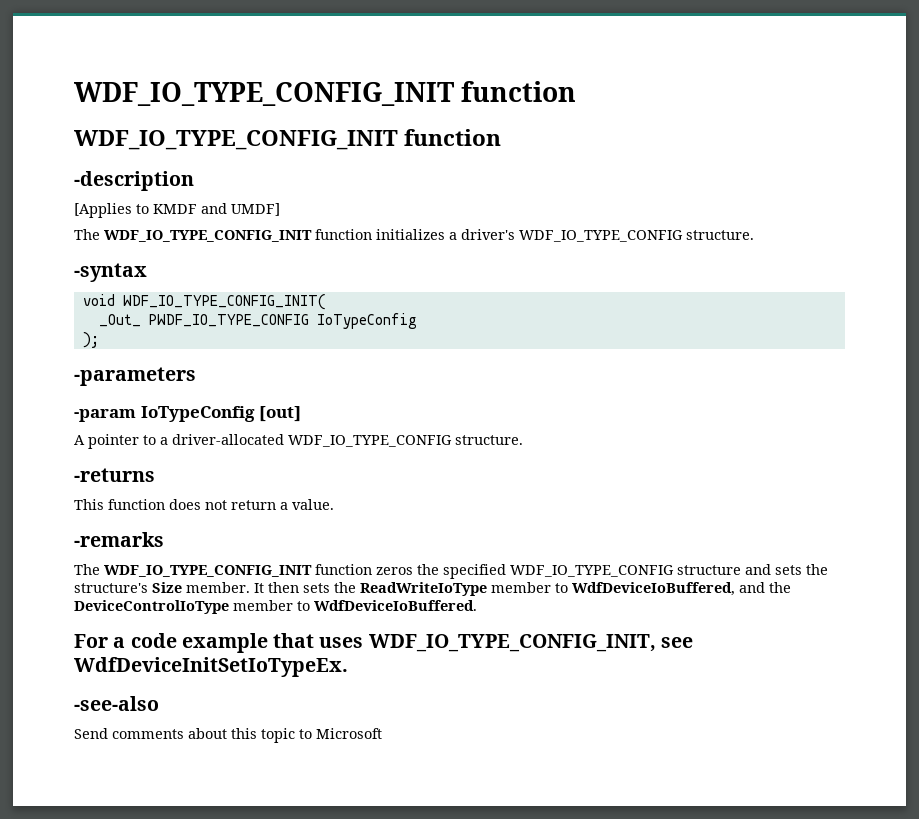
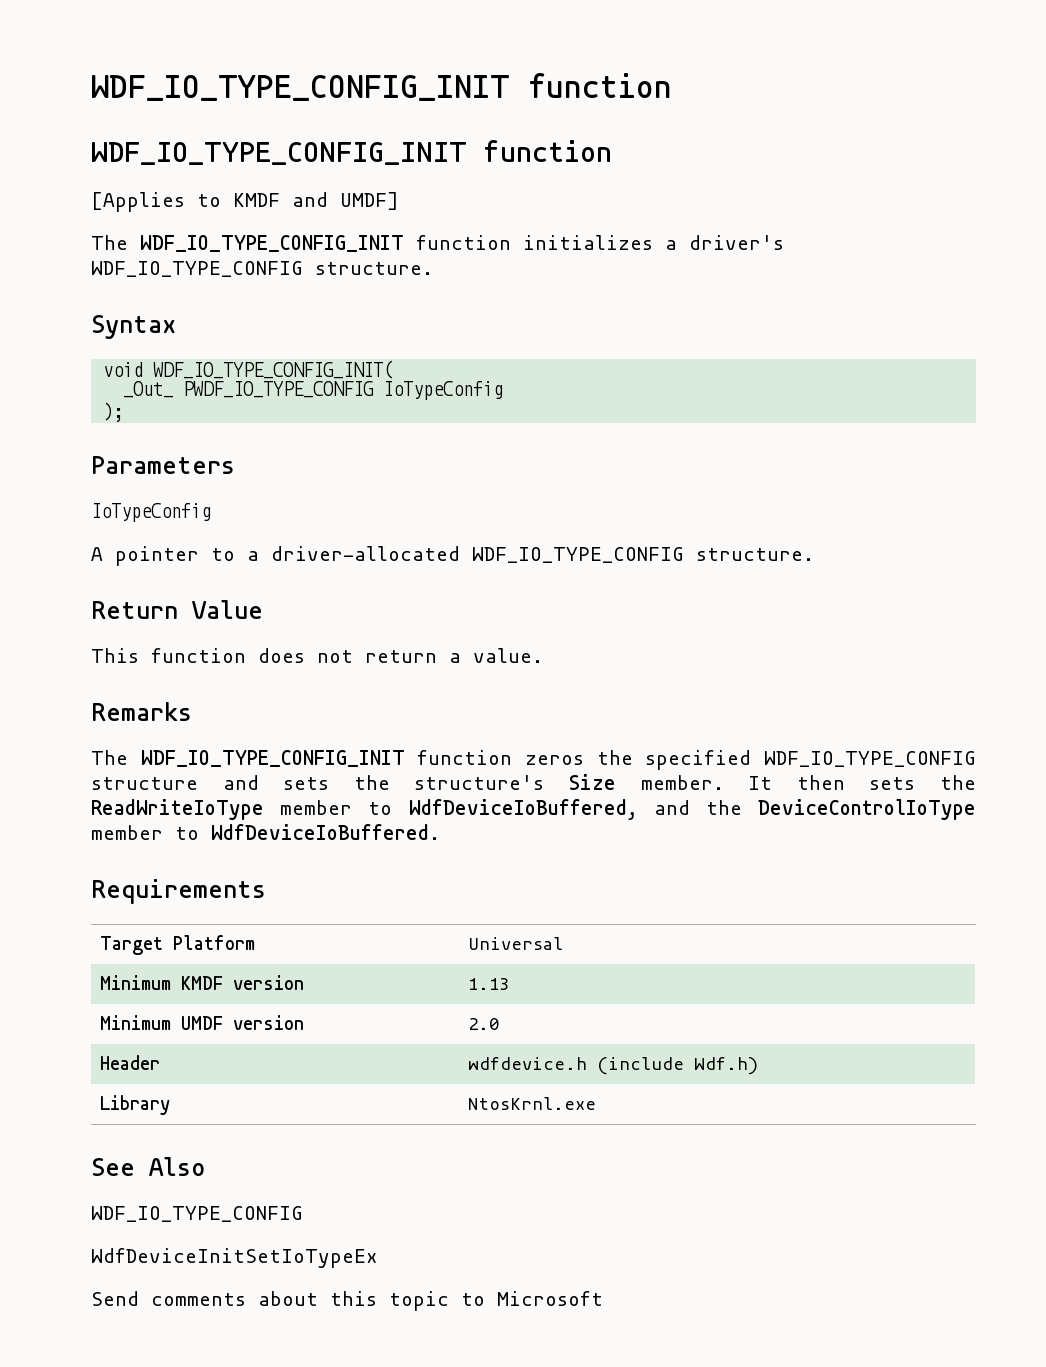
[74,171,194,191] // -description -> (612, 151) none
[74,263,147,282] -syntax -> [91,315,176,339] Syntax
[74,367,196,386] [74,406,302,422] -parameters // -param IoTypeConfig [out] -> [91,456,235,474] [91,503,211,522] Parameters // IoTypeConfig
[74,468,155,482] -returns -> [91,600,263,619] Return Value
[74,532,164,547] -remarks -> [91,702,192,721] Remarks
[74,633,693,653] [74,657,348,677] [74,696,159,711] For a code example that uses WDF_IO_TYPE_CONFIG_INIT, see WdfDeviceInitSetIoTypeEx. // -see-also -> [91,879,266,904] [100,935,256,955] [468,937,564,950] [100,975,305,990] [468,978,510,990] [100,1015,305,1030] [468,1018,500,1030] [100,1055,161,1070] [468,1057,759,1075] [100,1095,171,1115] [468,1097,597,1110] [91,1157,205,1176] [91,1206,303,1222] [91,1248,378,1268] Requirements // Target Platform | Universal // Minimum KMDF version | 1.13 // Minimum UMDF version | 2.0 // Header | wdfdevice.h (include Wdf.h) // Library | NtosKrnl.exe // See Also // WDF_IO_TYPE_CONFIG // WdfDeviceInitSetIoTypeEx

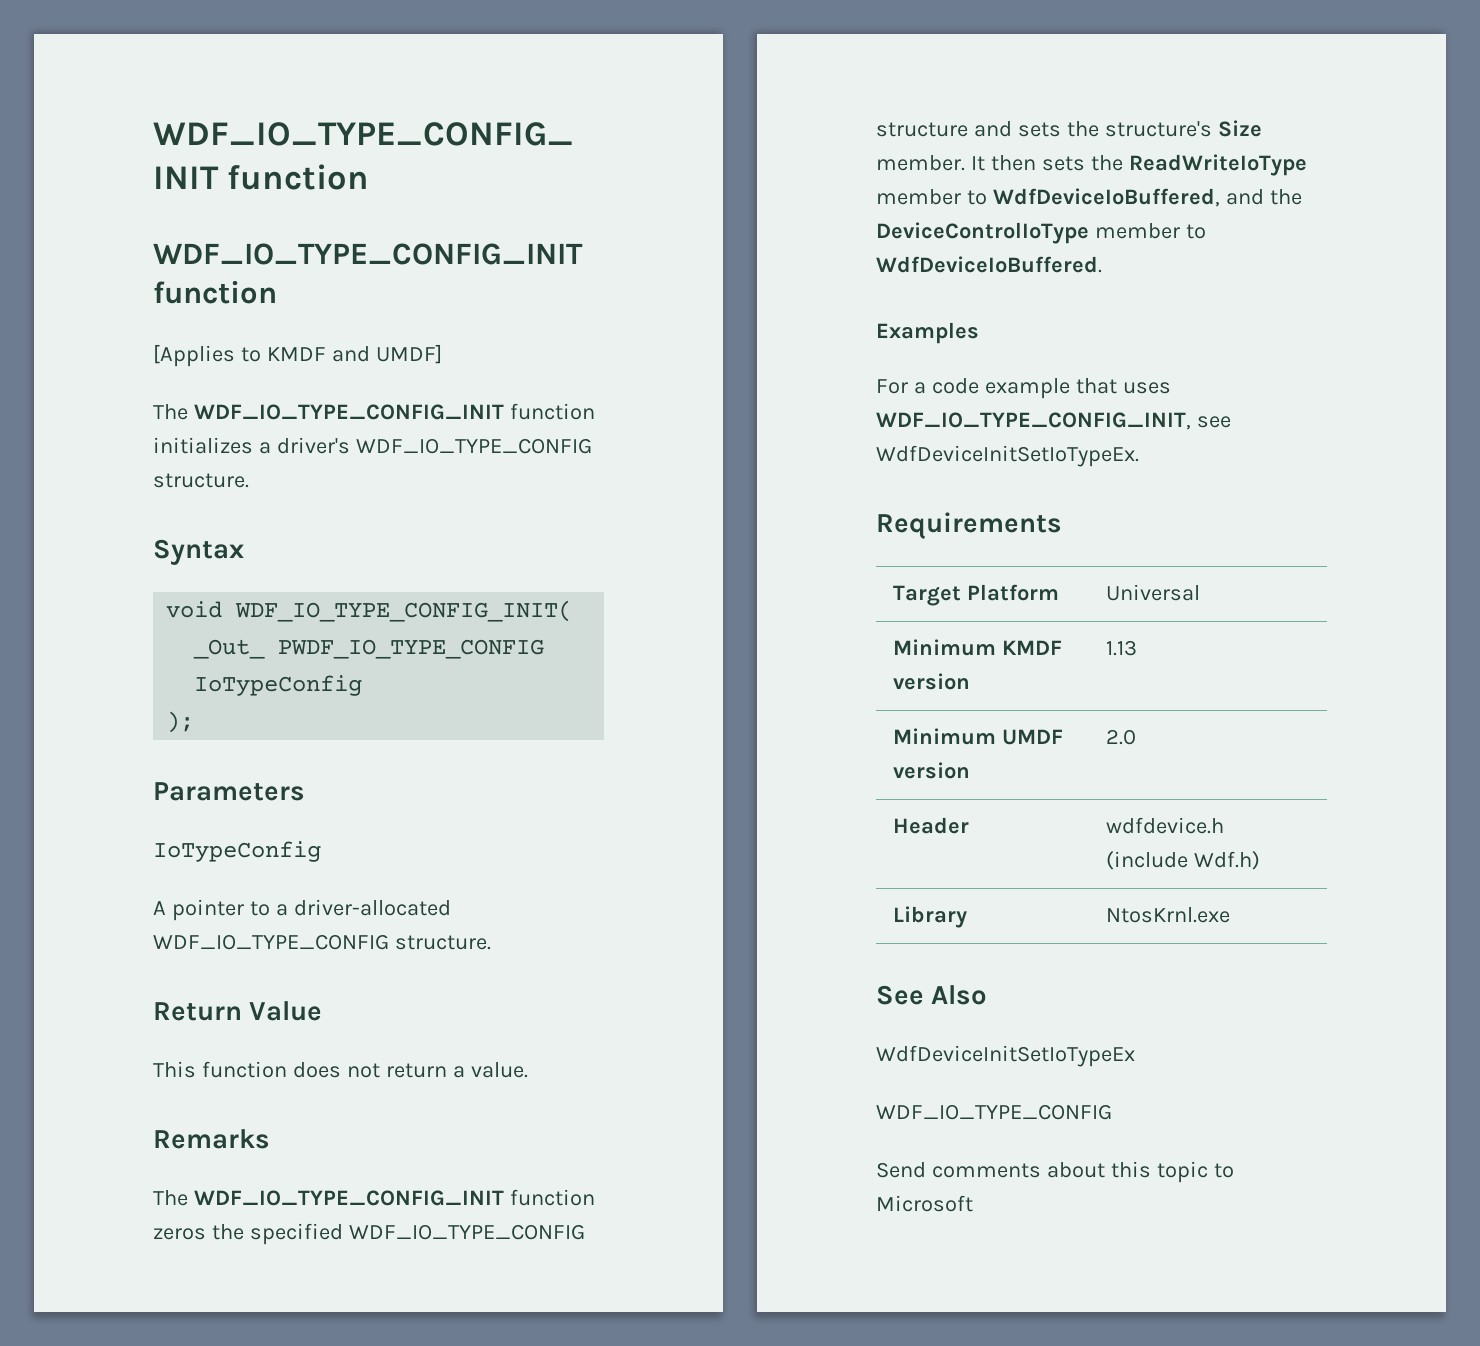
(440, 832) none -> [876,322,979,344] [876,378,1171,399] [876,412,1231,430] [876,445,1139,467] // Examples // For a code example that uses WDF_IO_TYPE_CONFIG_INIT, see WdfDeviceInitSetIoTypeEx.
[91,1206,303,1222] [91,1248,378,1268] // WDF_IO_TYPE_CONFIG // WdfDeviceInitSetIoTypeEx -> [876,1045,1135,1067] [876,1104,1112,1120] // WdfDeviceInitSetIoTypeEx // WDF_IO_TYPE_CONFIG

